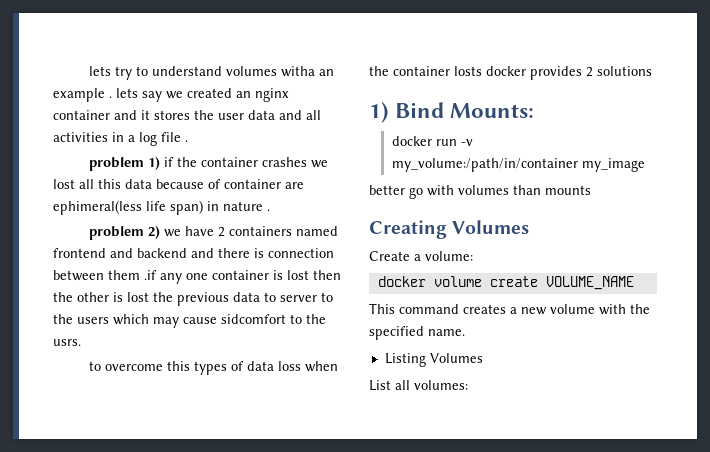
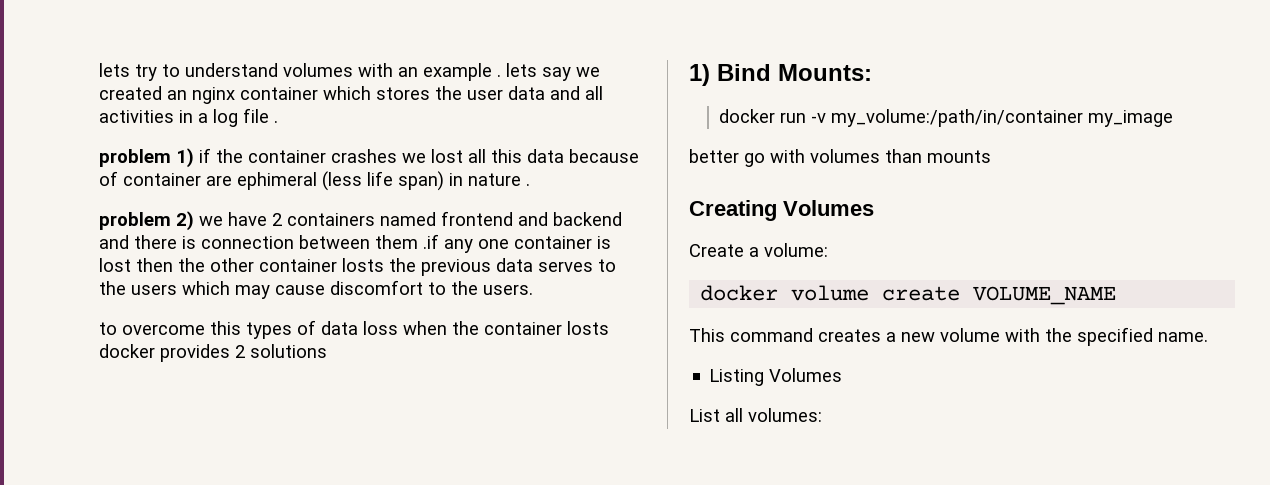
[280,66,315,77] witha -> [358,63,393,77] with
[114,110,150,120] and it -> [323,86,371,100] which
[53,200,142,215] ephimeral(less -> [237,171,362,191] ephimeral (less
[113,292,149,302] is lost -> [259,258,384,272] container losts
[264,292,317,302] to server -> [538,261,593,272] serves
[221,314,326,324] [53,339,81,346] sidcomfort to the usrs. -> [330,280,533,295] discomfort to the users.

